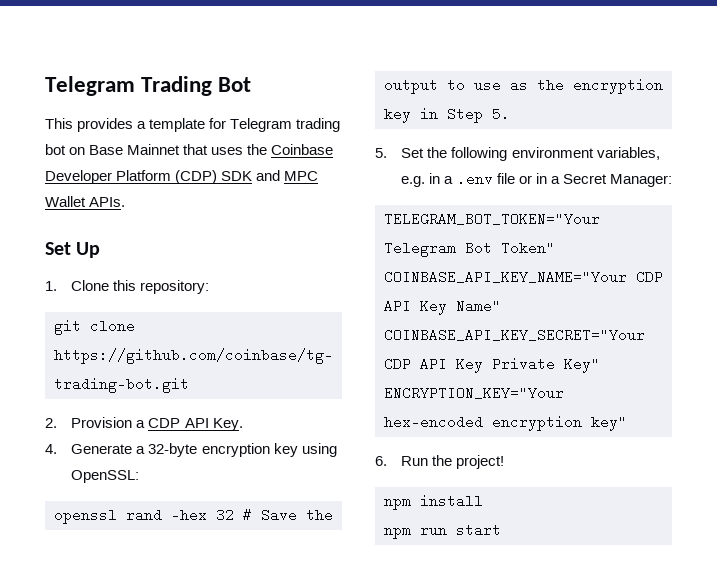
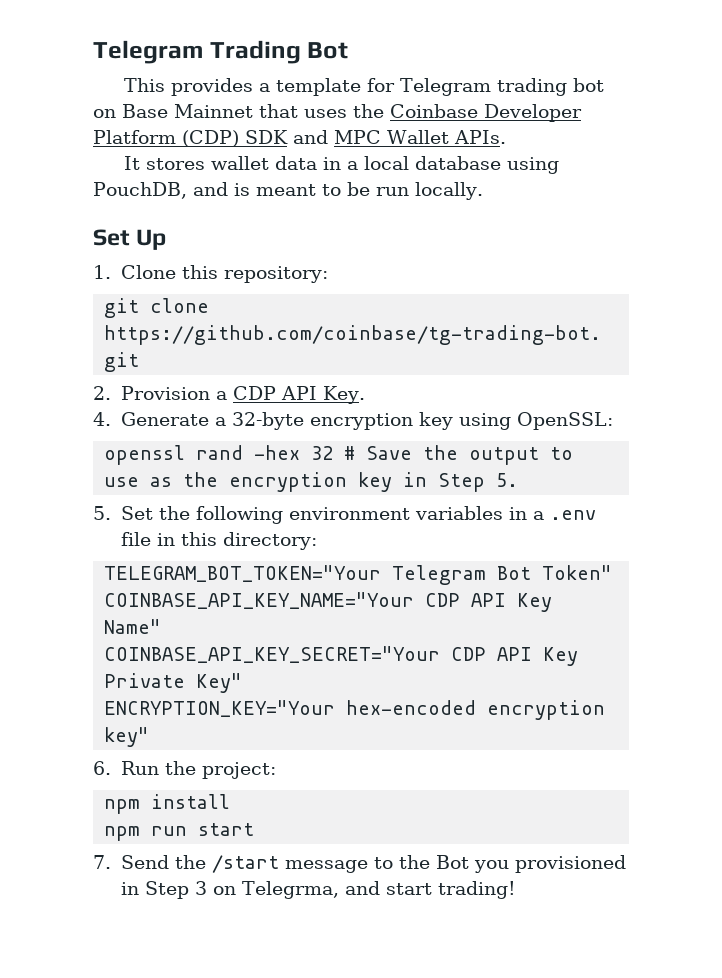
(126, 202) none -> [124,156,560,174] [93,182,483,200] // It stores wallet data in a local database using PouchDB, and is meant to be run locally.
[596,147,660,160] [401,176,426,187] variables, e.g. -> [414,506,503,520] variables
[518,173,672,187] or in a Secret Manager: -> [156,532,317,550] in this directory:
[456,455,505,469] project! -> [201,762,276,779] project:
(501, 530) none -> [93,855,626,873] [120,881,516,899] // 7. Send the /start message to the Bot you provisioned in Step 3 on Telegrma, and start trading!

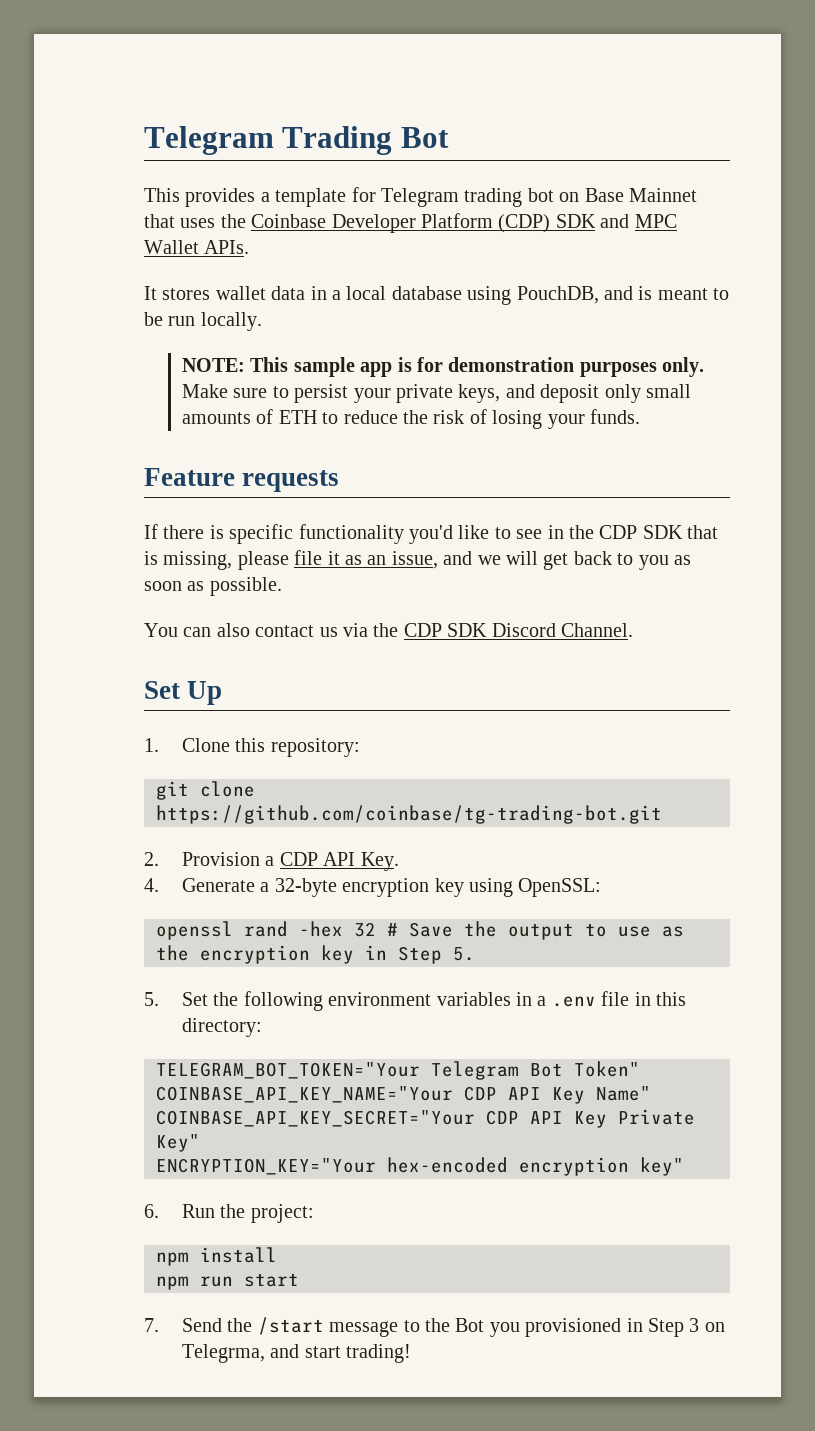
(483, 191) none -> [181,357,705,377] [181,384,691,403] [181,409,640,429] [144,468,340,492] [144,524,719,544] [144,550,691,570] [144,577,282,596] [144,623,633,637] // NOTE: This sample app is for demonstration purposes only. Make sure to persist your private keys, and deposit only small amounts of ETH to reduce the risk of losing your funds. // Feature requests // If there is specific functionality you'd like to see in the CDP SDK that is missing, please file it as an issue, and we will get back to you as soon as possible. // You can also contact us via the CDP SDK Discord Channel.

